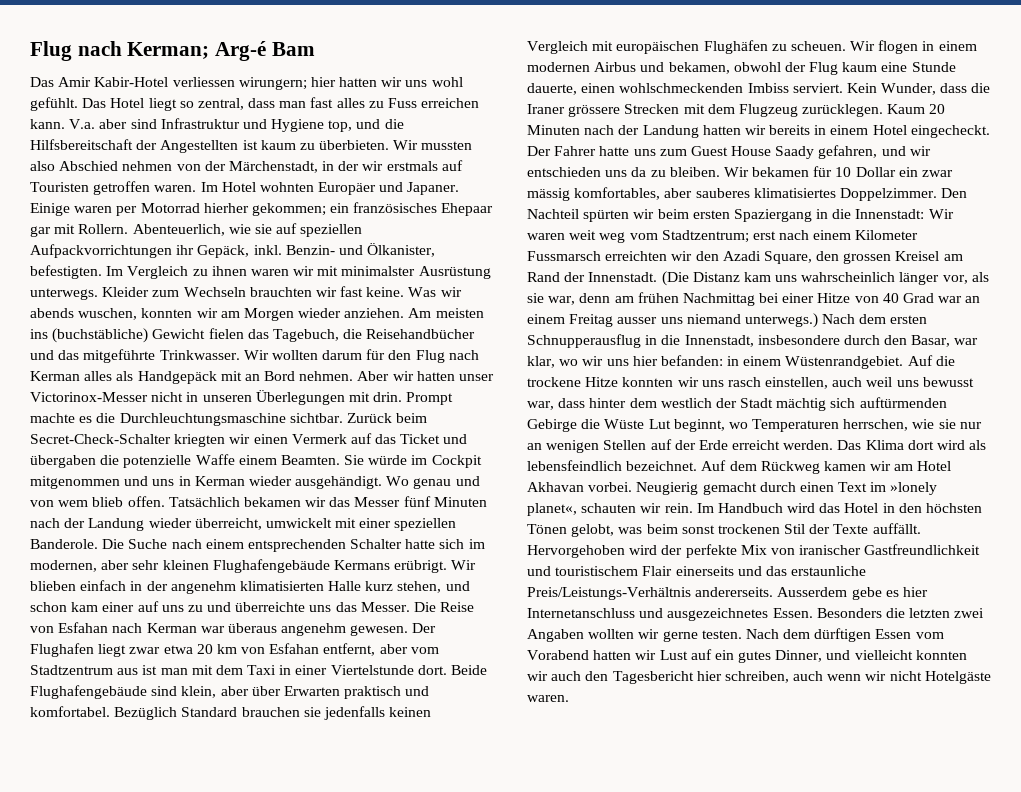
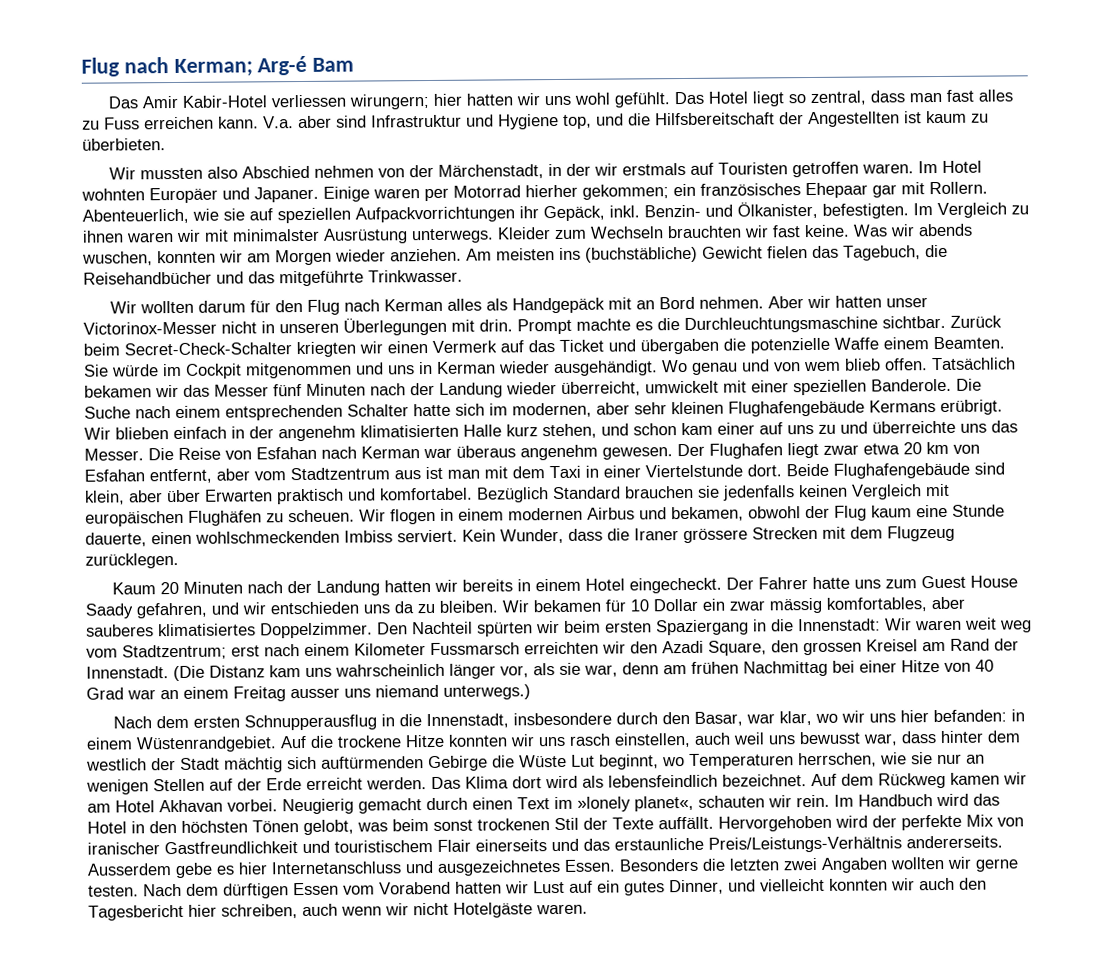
(390, 145) none -> (166, 144) //
(240, 355) none -> (463, 276) //
(884, 110) none -> (179, 560) //
(818, 320) none -> (531, 692) //

